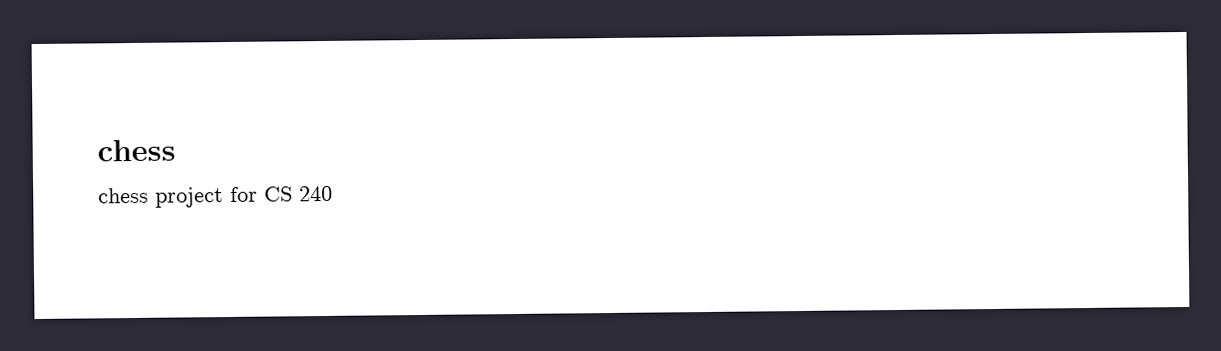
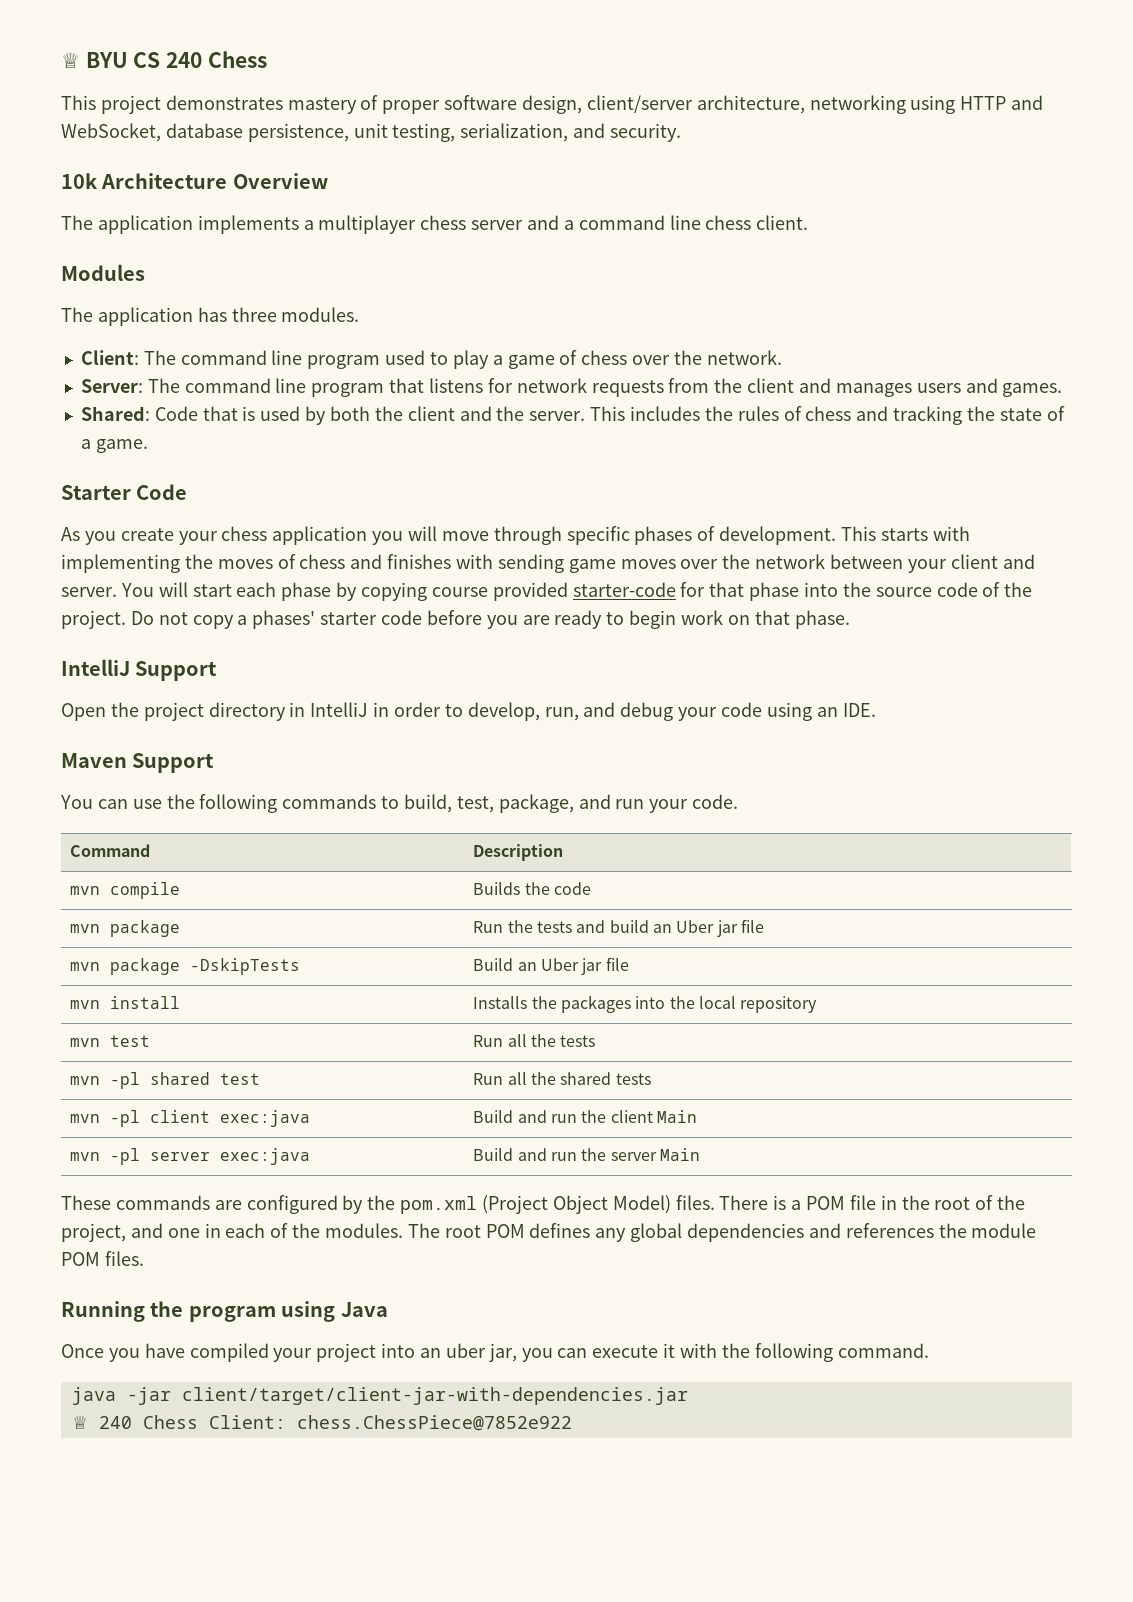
[97,139,176,162] [98,185,333,208] chess // chess project for CS 240 -> [61,51,267,68] [61,95,1044,114] [61,123,682,142] [61,173,328,189] [61,215,809,234] [61,264,145,281] [61,307,360,326] [80,350,782,369] [80,378,1063,397] [80,406,1065,425] [80,439,148,453] [61,484,188,500] [61,526,970,545] [61,554,1035,573] [61,582,1033,601] [61,610,850,629] [61,659,218,681] [61,702,876,721] [61,753,215,773] [60,794,739,813] [70,844,151,857] [473,844,564,861] [70,882,181,899] [473,882,592,895] [70,920,181,937] [473,919,764,937] [70,958,301,975] [473,957,629,975] [70,996,181,1009] [473,995,818,1013] [70,1035,151,1047] [473,1034,596,1047] [70,1072,261,1089] [473,1072,651,1085] [70,1110,311,1127] [473,1110,698,1123] [70,1148,311,1165] [473,1148,701,1161] [61,1195,1026,1214] [61,1223,1037,1242] [61,1251,144,1266] [61,1301,388,1322] [61,1343,929,1362] [71,1387,688,1405] [71,1415,572,1431] ♕ BYU CS 240 Chess // This project demonstrates mastery of proper software design, client/server architecture, networking using HTTP and WebSocket, database persistence, unit testing, serialization, and security. // 10k Architecture Overview // The application implements a multiplayer chess server and a command line chess client. // Modules // The application has three modules. // Client: The command line program used to play a game of chess over the network. // Server: The command line program that listens for network requests from the client and manages users and games. // Shared: Code that is used by both the client and the server. This includes the rules of chess and tracking the state of a game. // Starter Code // As you create your chess application you will move through specific phases of development. This starts with implementing the moves of chess and finishes with sending game moves over the network between your client and server. You will start each phase by copying course provided starter-code for that phase into the source code of the project. Do not copy a phases' starter code before you are ready to begin work on that phase. // IntelliJ Support // Open the project directory in IntelliJ in order to develop, run, and debug your code using an IDE. // Maven Support // You can use the following commands to build, test, package, and run your code. // Command | Description // mvn compile | Builds the code // mvn package | Run the tests and build an Uber jar file // mvn package -DskipTests | Build an Uber jar file // mvn install | Installs the packages into the local repository // mvn test | Run all the tests // mvn -pl shared test | Run all the shared tests // mvn -pl client exec:java | Build and run the client Main // mvn -pl server exec:java | Build and run the server Main // These commands are configured by the pom.xml (Project Object Model) files. There is a POM file in the root of the project, and one in each of the modules. The root POM defines any global dependencies and references the module POM files. // Running the program using Java // Once you have compiled your project into an uber jar, you can execute it with the following command. // java -jar client/target/client-jar-with-dependencies.jar // ♕ 240 Chess Client: chess.ChessPiece@7852e922

